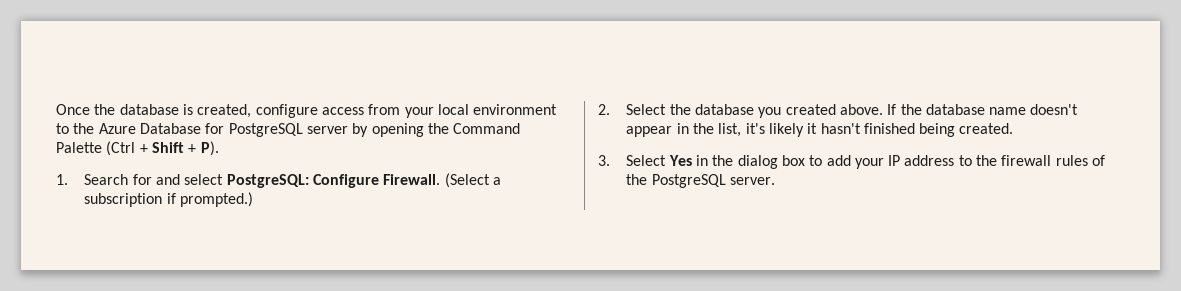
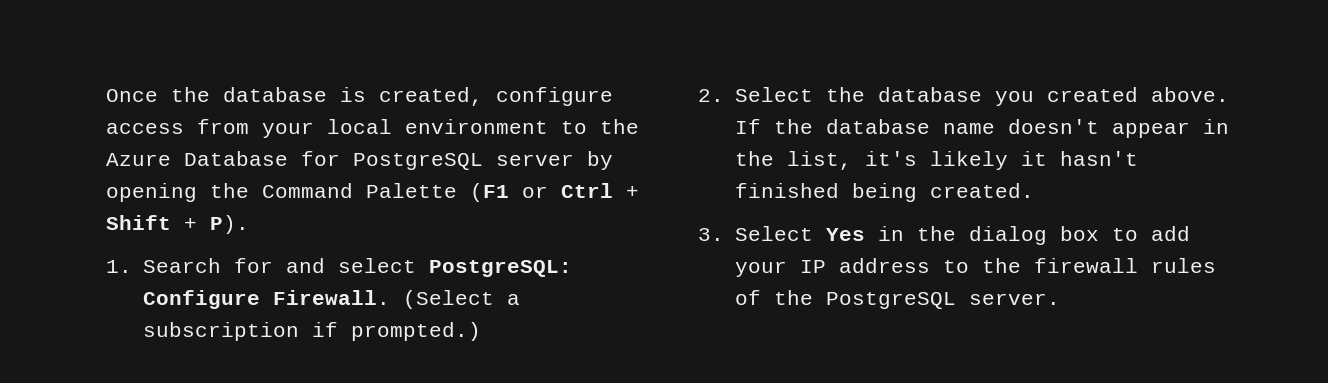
[106,141,136,156] (Ctrl -> [470,183,613,202] (F1 or Ctrl

